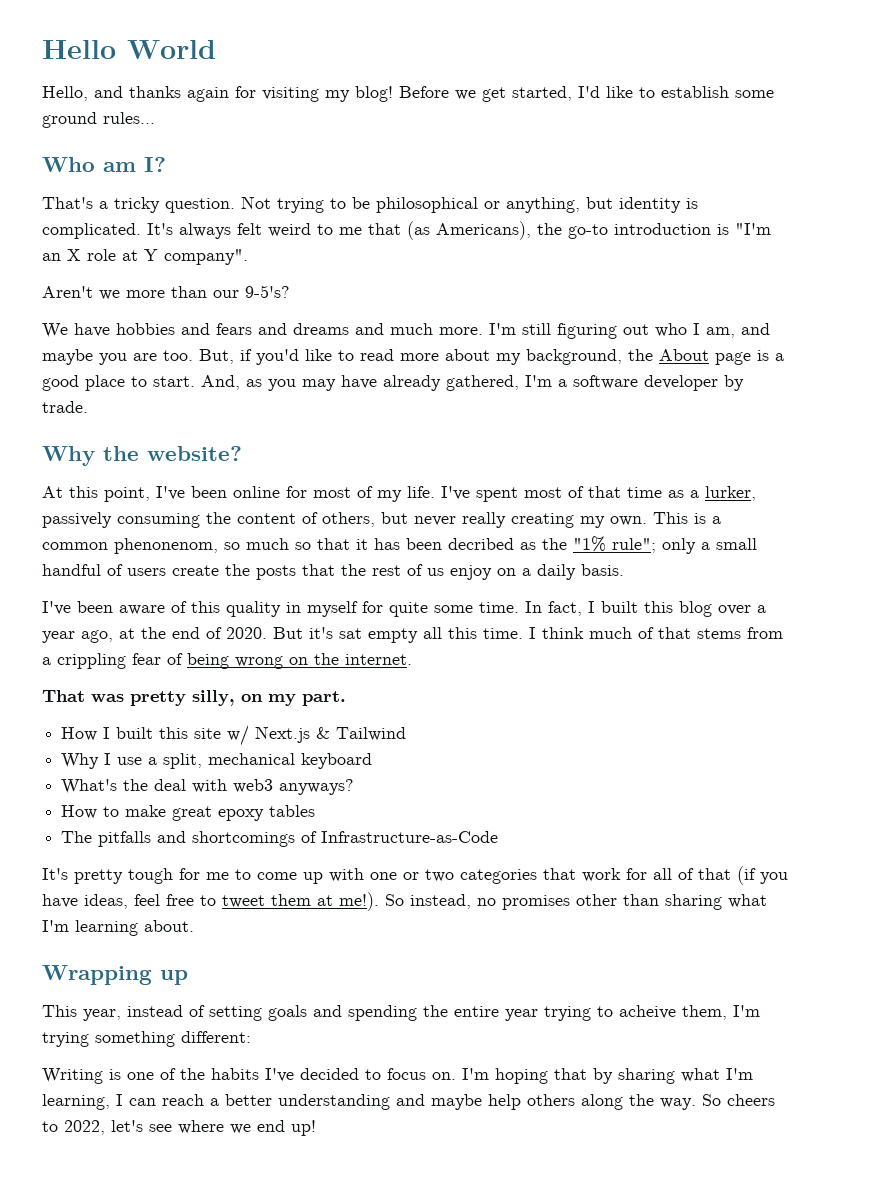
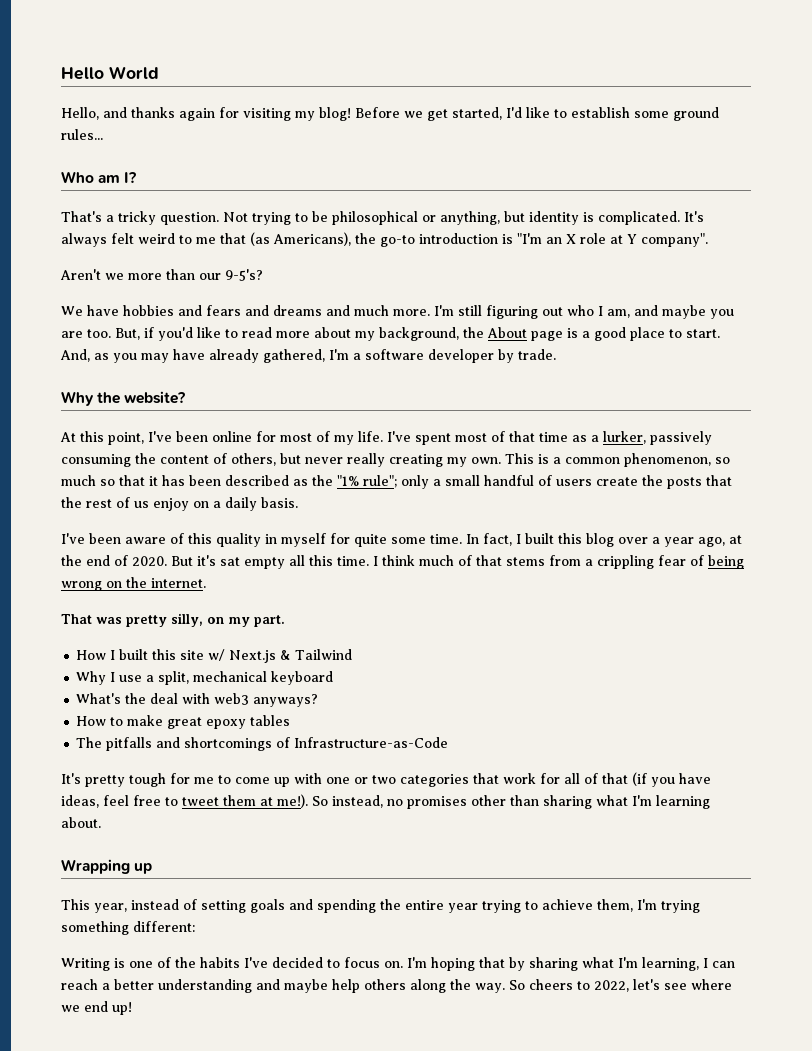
[114,538,218,554] phenonenom, -> [624,453,711,467] phenomenon,
[448,538,514,550] decribed -> [225,475,289,486] described
[619,1005,676,1019] acheive -> [542,899,593,910] achieve

